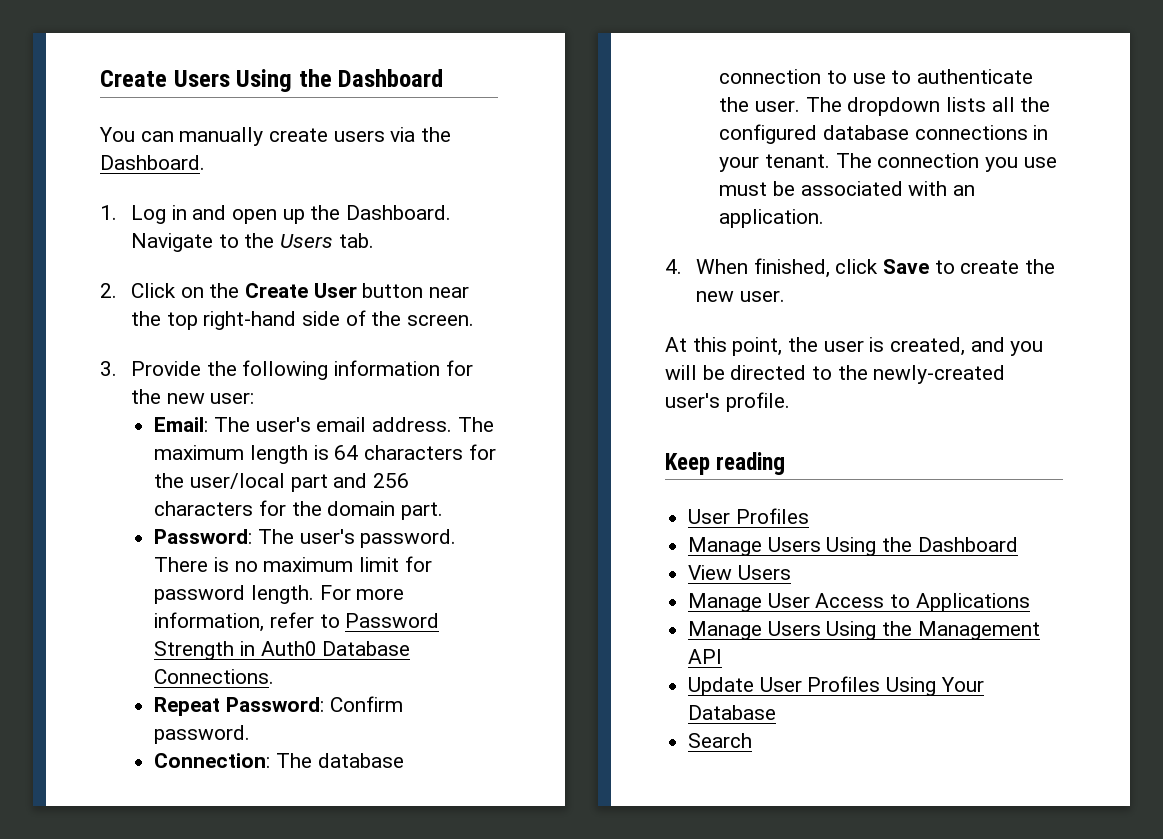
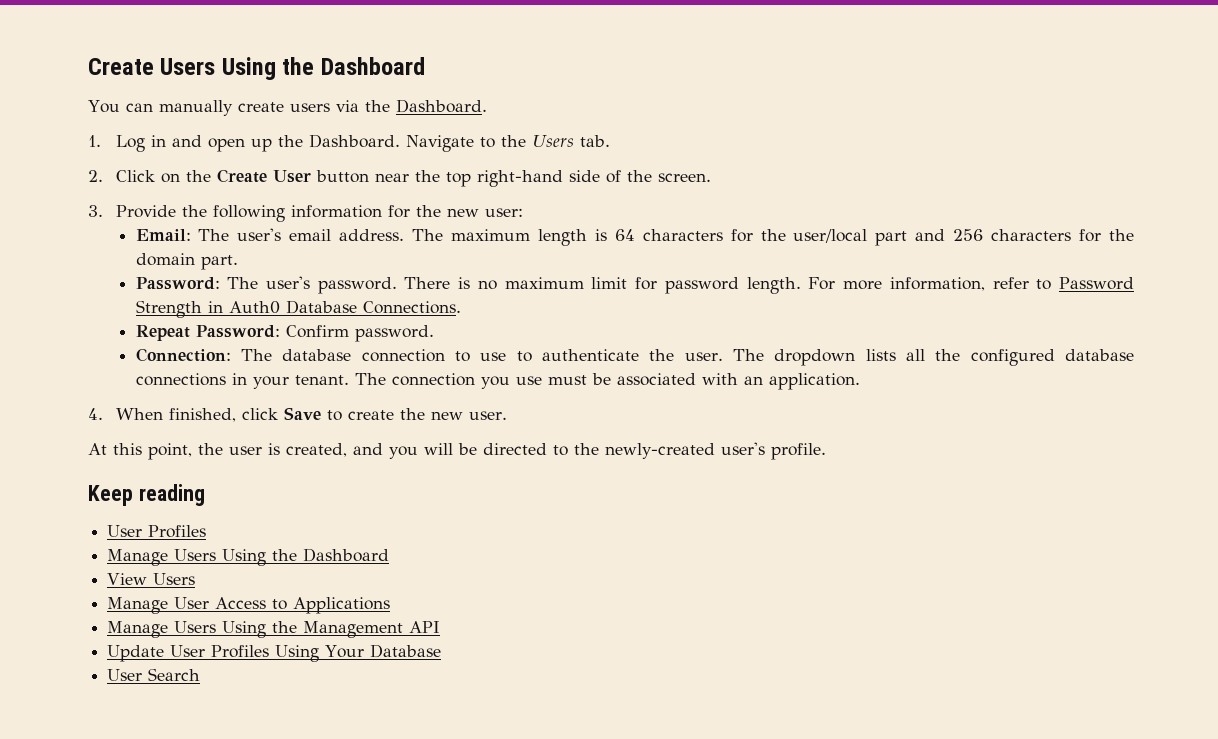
(777, 712) none -> [107,669,143,681] User

